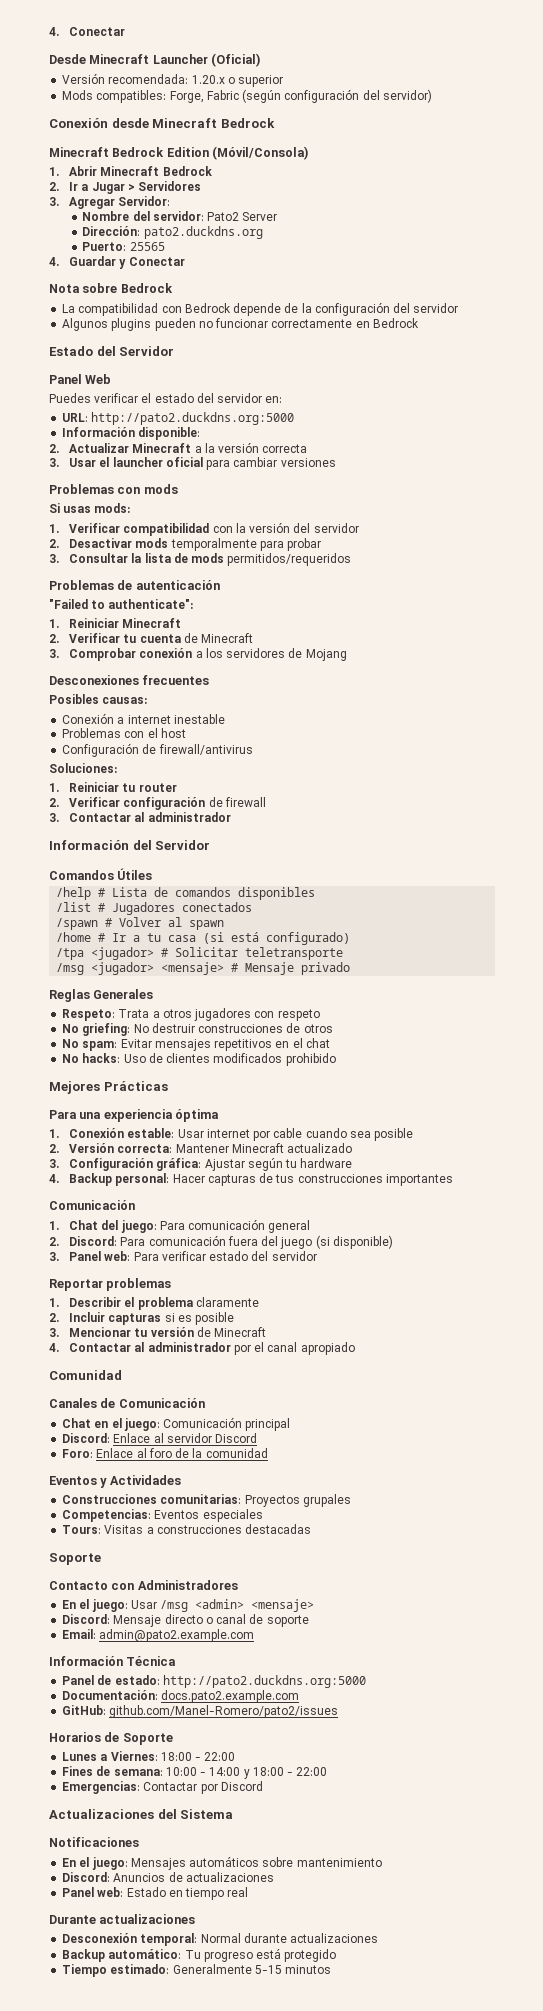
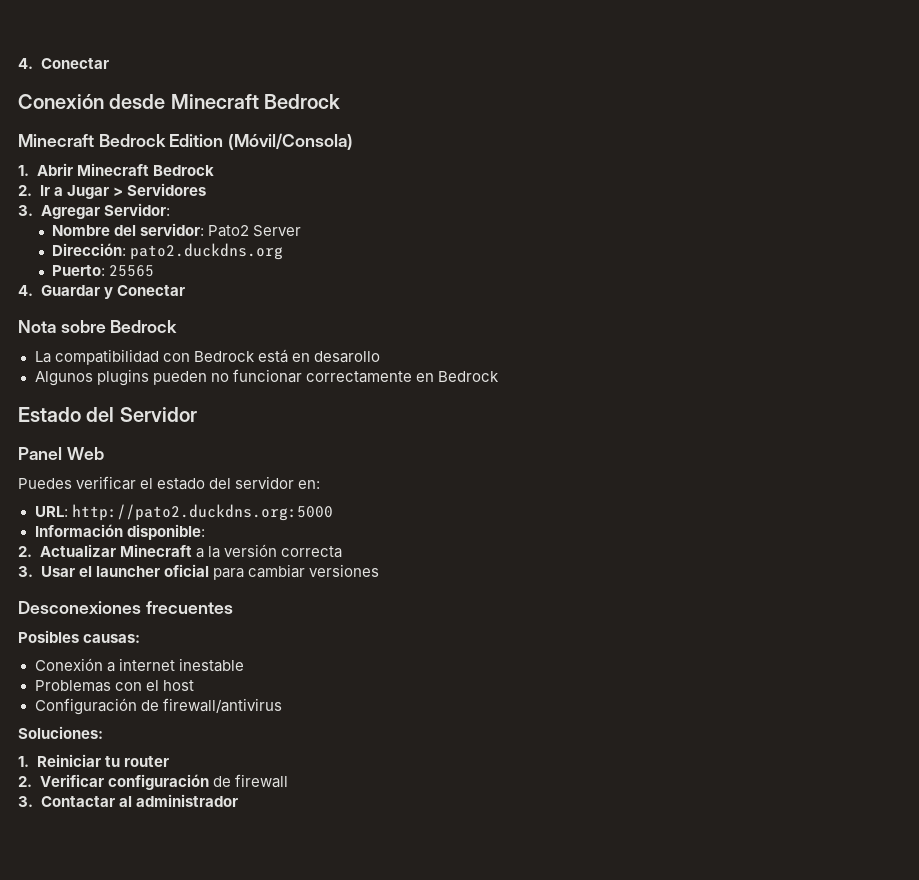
[49,53,262,67] [62,73,284,87] [62,89,432,103] // Desde Minecraft Launcher (Oficial) // Versión recomendada: 1.20.x o superior // Mods compatibles: Forge, Fabric (según configuración del servidor) -> (109, 63) none
[233,302,459,316] depende de la configuración del servidor -> [257,349,380,363] está en desarollo
[49,484,178,494] [49,503,131,513] [49,522,359,536] [49,538,322,551] [49,553,352,566] [49,580,220,590] [49,599,194,609] [49,618,182,628] [49,633,254,643] [49,648,347,661] // Problemas con mods // Si usas mods: // 1. Verificar compatibilidad con la versión del servidor // 2. Desactivar mods temporalmente para probar // 3. Consultar la lista de mods permitidos/requeridos // Problemas de autenticación // "Failed to authenticate": // 1. Reiniciar Minecraft // 2. Verificar tu cuenta de Minecraft // 3. Comprobar conexión a los servidores de Mojang -> (379, 570) none
[49,840,211,850] [49,868,153,880] [56,887,316,900] [56,902,253,915] [56,917,225,930] [56,932,351,945] [56,947,344,960] [56,962,351,975] [49,989,154,1002] [62,1008,320,1021] [62,1023,333,1036] [62,1038,330,1051] [62,1053,336,1066] [49,1081,168,1094] [49,1109,220,1122] [49,1128,414,1141] [49,1143,353,1153] [49,1158,353,1171] [49,1173,453,1186] [49,1200,135,1210] [49,1219,311,1233] [49,1235,393,1249] [49,1251,317,1261] [49,1278,172,1291] [49,1297,259,1310] [49,1312,235,1325] [49,1327,267,1337] [49,1342,355,1355] [49,1370,122,1380] [49,1398,205,1408] [62,1417,291,1431] [62,1433,258,1443] [62,1448,268,1458] [49,1475,181,1488] [62,1494,351,1507] [62,1509,263,1522] [62,1524,312,1534] [49,1553,101,1565] [49,1580,238,1590] [62,1599,315,1612] [62,1614,309,1627] [62,1629,255,1642] [49,1656,177,1666] [62,1675,366,1688] [62,1690,300,1703] [62,1705,339,1718] [49,1732,173,1745] [62,1751,236,1761] [62,1766,328,1779] [62,1781,263,1794] [49,1809,234,1819] [49,1837,139,1847] [62,1856,382,1870] [62,1872,274,1882] [62,1887,249,1900] [49,1914,196,1924] [62,1933,379,1946] [62,1948,337,1962] [62,1964,332,1977] // Información del Servidor // Comandos Útiles // /help # Lista de comandos disponibles // /list # Jugadores conectados // /spawn # Volver al spawn // /home # Ir a tu casa (si está configurado) // /tpa <jugador> # Solicitar teletransporte // /msg <jugador> <mensaje> # Mensaje privado // Reglas Generales // Respeto: Trata a otros jugadores con respeto // No griefing: No destruir construcciones de otros // No spam: Evitar mensajes repetitivos en el chat // No hacks: Uso de clientes modificados prohibido // Mejores Prácticas // Para una experiencia óptima // 1. Conexión estable: Usar internet por cable cuando sea posible // 2. Versión correcta: Mantener Minecraft actualizado // 3. Configuración gráfica: Ajustar según tu hardware // 4. Backup personal: Hacer capturas de tus construcciones importantes // Comunicación // 1. Chat del juego: Para comunicación general // 2. Discord: Para comunicación fuera del juego (si disponible) // 3. Panel web: Para verificar estado del servidor // Reportar problemas // 1. Describir el problema claramente // 2. Incluir capturas si es posible // 3. Mencionar tu versión de Minecraft // 4. Contactar al administrador por el canal apropiado // Comunidad // Canales de Comunicación // Chat en el juego: Comunicación principal // Discord: Enlace al servidor Discord // Foro: Enlace al foro de la comunidad // Eventos y Actividades // Construcciones comunitarias: Proyectos grupales // Competencias: Eventos especiales // Tours: Visitas a construcciones destacadas // Soporte // Contacto con Administradores // En el juego: Usar /msg <admin> <mensaje> // Discord: Mensaje directo o canal de soporte // Email: admin@pato2.example.com // Información Técnica // Panel de estado: http://pato2.duckdns.org:5000 // Documentación: docs.pato2.example.com // GitHub: github.com/Manel-Romero/pato2/issues // Horarios de Soporte // Lunes a Viernes: 18:00 - 22:00 // Fines de semana: 10:00 - 14:00 y 18:00 - 22:00 // Emergencias: Contactar por Discord // Actualizaciones del Sistema // Notificaciones // En el juego: Mensajes automáticos sobre mantenimiento // Discord: Anuncios de actualizaciones // Panel web: Estado en tiempo real // Durante actualizaciones // Desconexión temporal: Normal durante actualizaciones // Backup automático: Tu progreso está protegido // Tiempo estimado: Generalmente 5-15 minutos -> (238, 800) none

